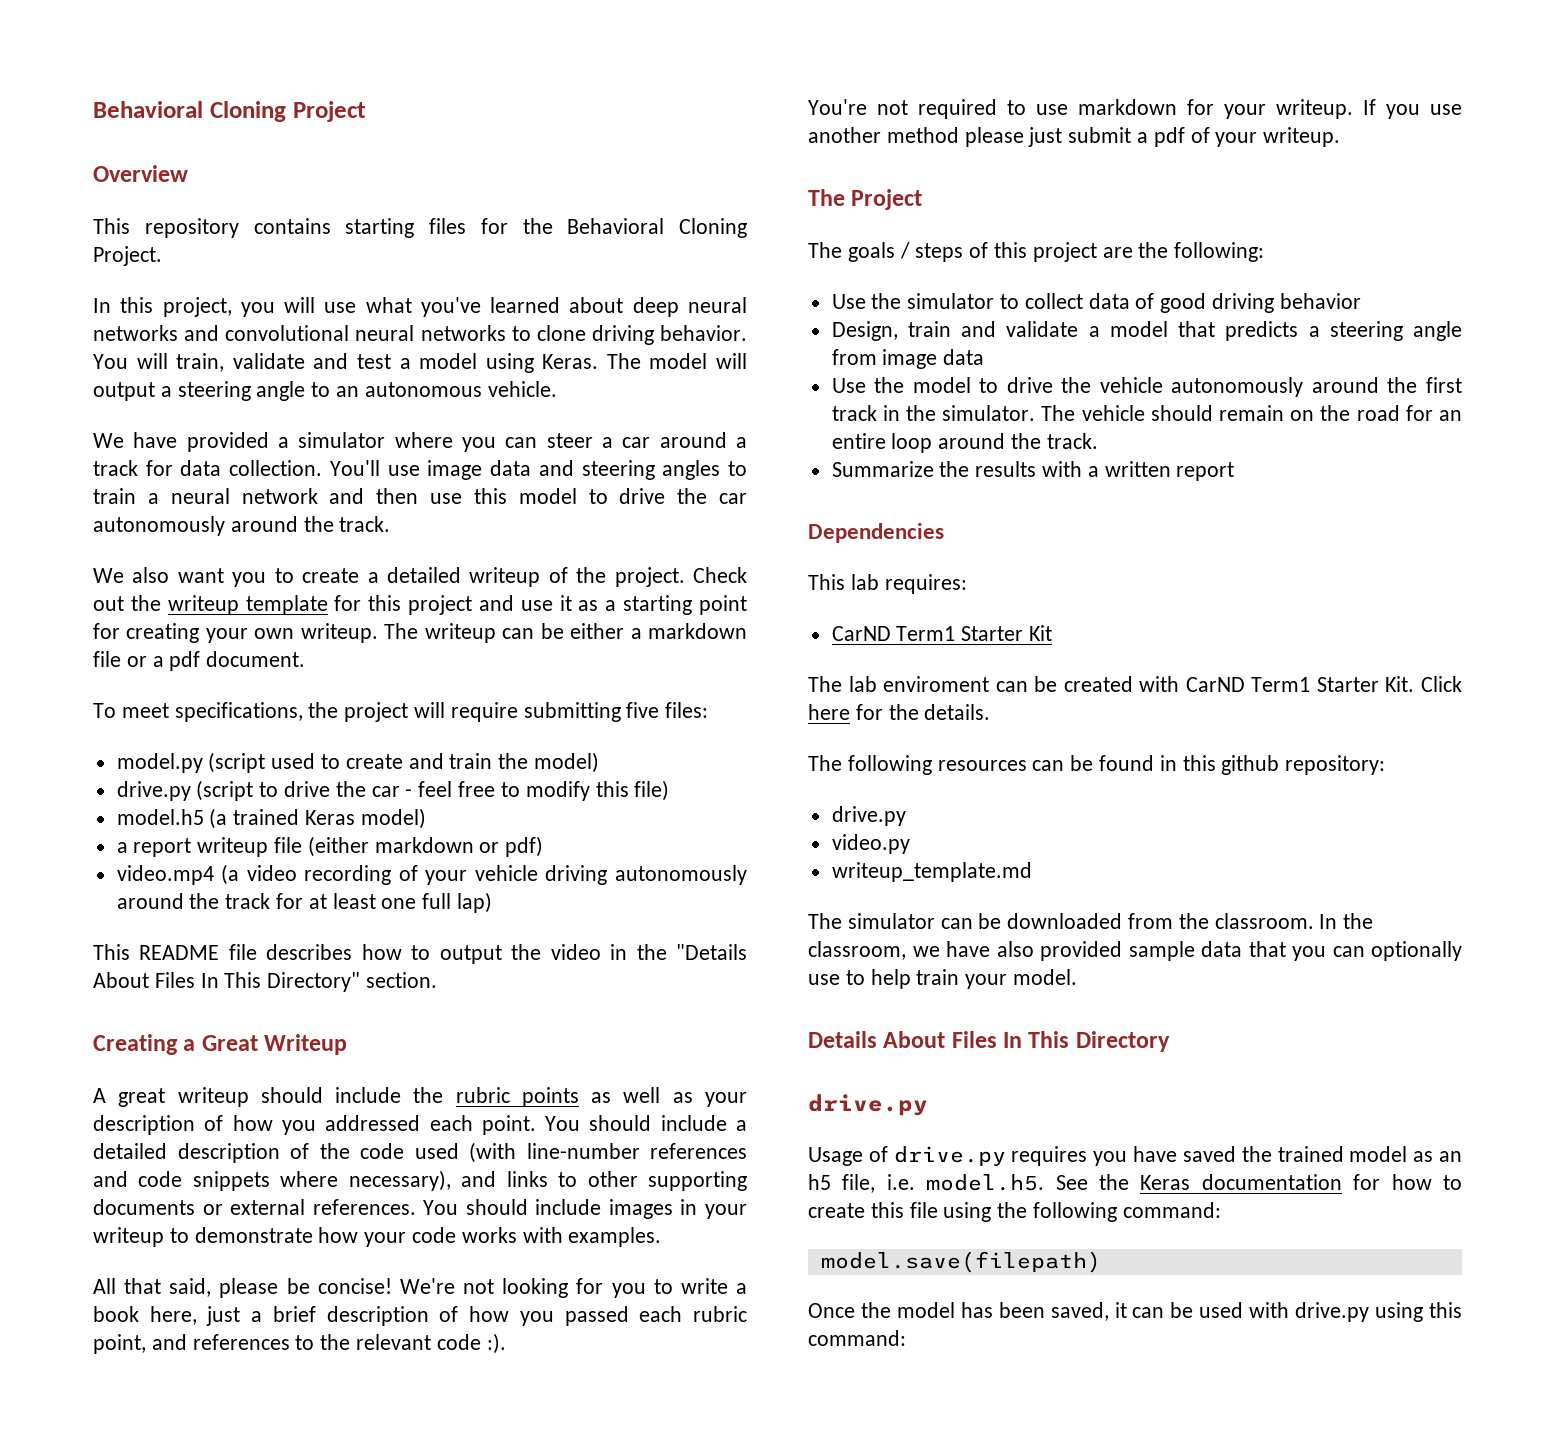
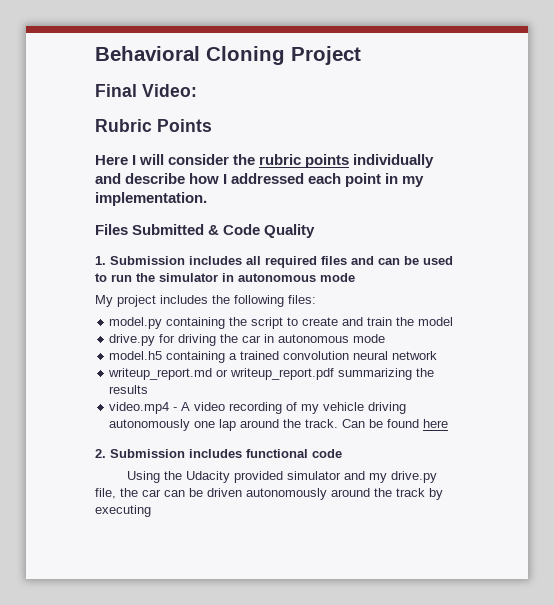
[93,165,188,182] [93,218,747,238] [93,246,162,266] [93,297,747,317] [93,325,747,345] [93,353,747,373] [93,381,557,401] [93,432,748,452] [93,460,748,480] [93,488,748,504] [93,516,391,536] [93,567,747,587] [93,595,747,615] [93,623,747,643] [93,651,306,671] [93,702,660,722] Overview // This repository contains starting files for the Behavioral Cloning Project. // In this project, you will use what you've learned about deep neural networks and convolutional neural networks to clone driving behavior. You will train, validate and test a model using Keras. The model will output a steering angle to an autonomous vehicle. // We have provided a simulator where you can steer a car around a track for data collection. You'll use image data and steering angles to train a neural network and then use this model to drive the car autonomously around the track. // We also want you to create a detailed writeup of the project. Check out the writeup template for this project and use it as a starting point for creating your own writeup. The writeup can be either a markdown file or a pdf document. // To meet specifications, the project will require submitting five -> [95,84,197,97] [95,119,212,132] [95,154,435,168] [95,173,425,187] [95,192,207,206] [95,224,316,238] [95,256,453,268] [95,273,355,282] [95,295,284,307] Final Video: // Rubric Points // Here I will consider the rubric points individually and describe how I addressed each point in my implementation. // Files Submitted & Code Quality // 1. Submission includes all required files and can be used to run the simulator in autonomous mode // My project includes the following
[208,752,316,773] (script used -> [166,317,284,329] containing the script
[534,752,600,773] [116,780,670,801] [116,808,426,829] [116,836,544,857] model) // drive.py (script to drive the car - feel free to modify this file) // model.h5 (a trained Keras model) // a report writeup file (either markdown or pdf) -> [418,317,454,326] [109,334,386,346] [109,351,438,363] [108,368,435,380] [109,385,149,394] model // drive.py for driving the car in autonomous mode // model.h5 containing a trained convolution neural network // writeup_report.md or writeup_report.pdf summarizing the results
[221,864,240,885] (a -> [173,402,191,411] - A
[425,870,468,885] your -> [301,404,320,414] my
[116,892,493,913] [93,944,747,964] [93,972,438,992] [93,1034,348,1055] [93,1087,747,1107] [93,1115,747,1135] [93,1142,747,1163] [93,1170,748,1191] [93,1199,747,1219] [93,1227,662,1247] [93,1278,747,1298] [93,1306,748,1326] [93,1333,506,1354] [808,99,1462,119] [808,127,1341,147] [808,189,923,210] [808,242,1265,262] [831,293,1361,313] [831,321,1462,341] [831,349,985,369] [831,377,1462,397] [831,405,1462,421] [831,433,1098,453] [831,461,1235,481] [808,523,944,543] [808,574,967,594] [831,625,1053,641] [808,676,1462,692] [808,704,991,720] [808,755,1386,775] [831,806,906,826] [831,834,910,854] [831,862,1032,882] [808,913,1374,929] [808,941,1462,961] [808,969,1078,989] [808,1031,1170,1052] [808,1094,928,1116] [808,1146,1462,1166] [808,1174,1462,1193] [808,1202,1221,1222] [820,1251,1101,1273] [808,1302,1462,1322] [808,1330,906,1346] around the track for at least one full lap) // This README file describes how to output the video in the "Details About Files In This Directory" section. // Creating a Great Writeup // A great writeup should include the rubric points as well as your description of how you addressed each point. You should include a detailed description of the code used (with line-number references and code snippets where necessary), and links to other supporting documents or external references. You should include images in your writeup to demonstrate how your code works with examples. // All that said, please be concise! We're not looking for you to write a book here, just a brief description of how you passed each rubric point, and references to the relevant code :). // You're not required to use markdown for your writeup. If you use another method please just submit a pdf of your writeup. // The Project // The goals / steps of this project are the following: // Use the simulator to collect data of good driving behavior // Design, train and validate a model that predicts a steering angle from image data // Use the model to drive the vehicle autonomously around the first track in the simulator. The vehicle should remain on the road for an entire loop around the track. // Summarize the results with a written report // Dependencies // This lab requires: // CarND Term1 Starter Kit // The lab enviroment can be created with CarND Term1 Starter Kit. Click here for the details. // The following resources can be found in this github repository: // drive.py // video.py // writeup_template.md // The simulator can be downloaded from the classroom. In the classroom, we have also provided sample data that you can optionally use to help train your model. // Details About Files In This Directory // drive.py // Usage of drive.py requires you have saved the trained model as an h5 file, i.e. model.h5. See the Keras documentation for how to create this file using the following command: // model.save(filepath) // Once the model has been saved, it can be used with drive.py using this command: -> [194,419,449,431] [95,449,342,458] [127,471,438,483] [95,488,443,500] [95,505,151,517] one lap around the track. Can be found here // 2. Submission includes functional code // Using the Udacity provided simulator and my drive.py file, the car can be driven autonomously around the track by executing

